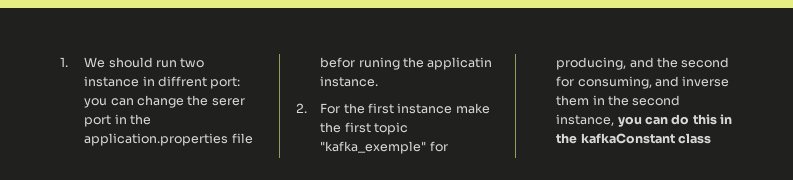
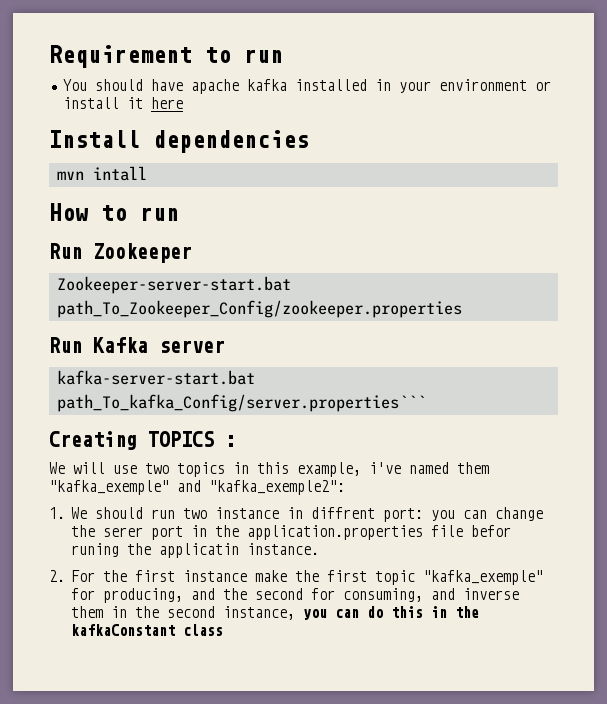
(60, 62) none -> [49,45,283,68] [62,79,551,94] [62,97,183,109] [49,130,309,153] [56,166,147,181] [49,203,179,221] [49,243,192,263] [56,276,291,294] [56,300,462,318] [49,337,225,353] [56,370,255,385] [56,394,426,412] [49,431,236,450] [49,462,489,477] [49,480,345,495] Requirement to run // You should have apache kafka installed in your environment or install it here // Install dependencies // mvn intall // How to run // Run Zookeeper // Zookeeper-server-start.bat path_To_Zookeeper_Config/zookeeper.properties // Run Kafka server // kafka-server-start.bat path_To_kafka_Config/server.properties``` // Creating TOPICS : // We will use two topics in this example, i've named them "kafka_exemple" and "kafka_exemple2": //

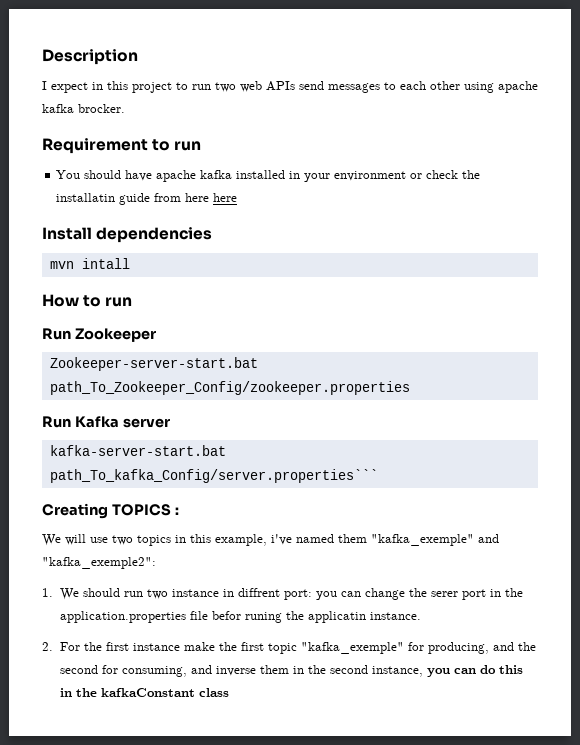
(49, 56) none -> [42,49,138,65] [42,81,538,93] [42,104,125,113] Description // I expect in this project to run two web APIs send messages to each other using apache kafka brocker. //
[62,97,143,109] install it -> [426,170,481,179] [56,193,210,205] check the installatin guide from here

